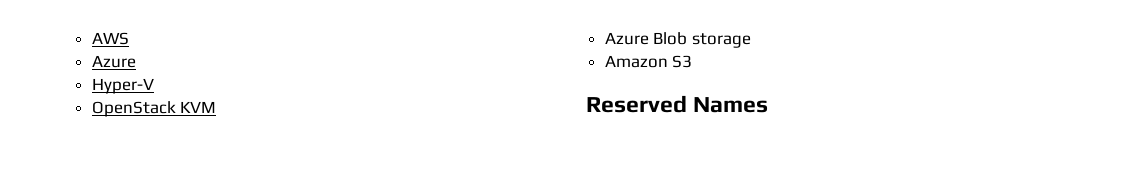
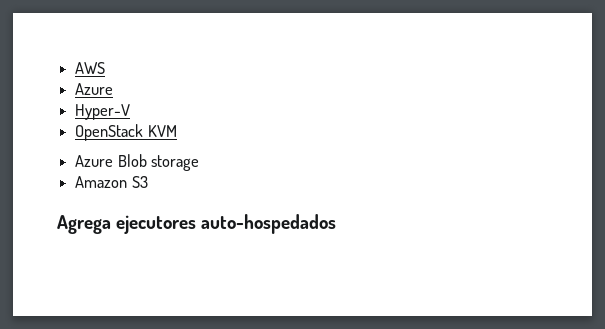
[586,95,769,113] Reserved Names -> [57,214,337,234] Agrega ejecutores auto-hospedados

